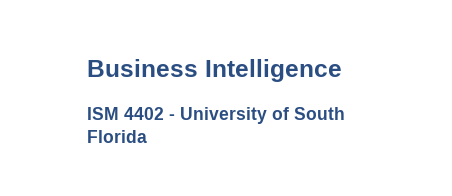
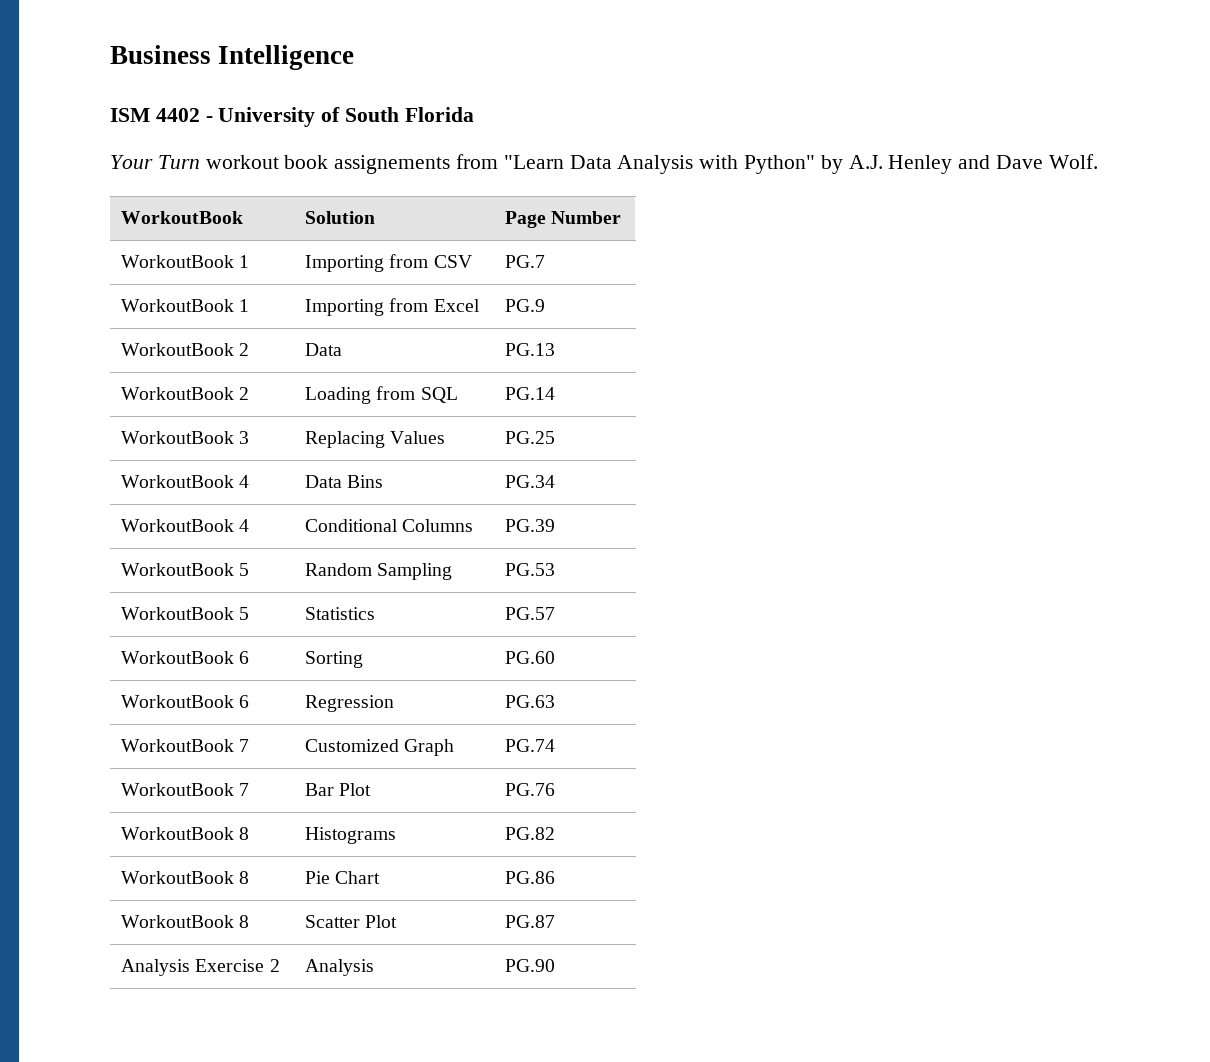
(147, 136) none -> [110,154,1098,174] [120,211,243,224] [304,211,375,224] [504,211,622,228] [120,255,250,268] [304,254,472,272] [504,255,545,268] [120,299,250,312] [304,298,480,316] [504,299,545,312] [120,343,250,356] [304,343,342,356] [504,343,555,356] [120,387,250,400] [304,386,458,404] [504,387,555,400] [120,431,250,444] [304,431,446,448] [504,431,555,444] [120,475,250,488] [304,475,384,488] [504,475,555,488] [120,519,250,532] [304,519,474,532] [504,519,555,532] [120,563,250,576] [304,563,453,580] [504,563,555,576] [120,607,250,620] [304,607,375,620] [504,607,555,620] [120,651,250,664] [304,651,363,668] [504,651,555,664] [120,695,250,708] [304,695,394,712] [504,695,555,708] [120,739,250,752] [304,739,455,756] [504,739,555,752] [120,783,250,796] [304,783,372,796] [504,783,555,796] [120,827,250,840] [304,827,396,844] [504,827,555,840] [120,871,250,884] [304,871,381,884] [504,871,555,884] [120,915,250,928] [304,915,398,928] [504,915,555,928] [120,959,280,976] [304,959,374,976] [504,959,555,972] // Your Turn workout book assignements from "Learn Data Analysis with Python" by A.J. Henley and Dave Wolf. // WorkoutBook | Solution | Page Number // WorkoutBook 1 | Importing from CSV | PG.7 // WorkoutBook 1 | Importing from Excel | PG.9 // WorkoutBook 2 | Data | PG.13 // WorkoutBook 2 | Loading from SQL | PG.14 // WorkoutBook 3 | Replacing Values | PG.25 // WorkoutBook 4 | Data Bins | PG.34 // WorkoutBook 4 | Conditional Columns | PG.39 // WorkoutBook 5 | Random Sampling | PG.53 // WorkoutBook 5 | Statistics | PG.57 // WorkoutBook 6 | Sorting | PG.60 // WorkoutBook 6 | Regression | PG.63 // WorkoutBook 7 | Customized Graph | PG.74 // WorkoutBook 7 | Bar Plot | PG.76 // WorkoutBook 8 | Histograms | PG.82 // WorkoutBook 8 | Pie Chart | PG.86 // WorkoutBook 8 | Scatter Plot | PG.87 // Analysis Exercise 2 | Analysis | PG.90

